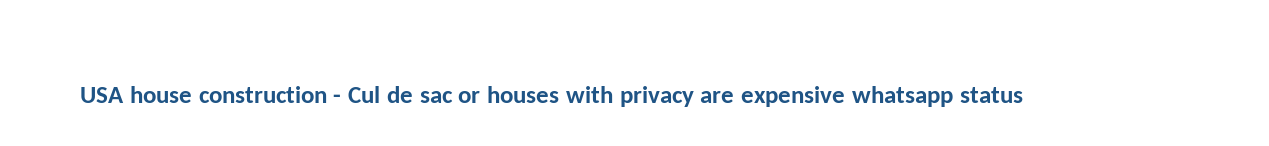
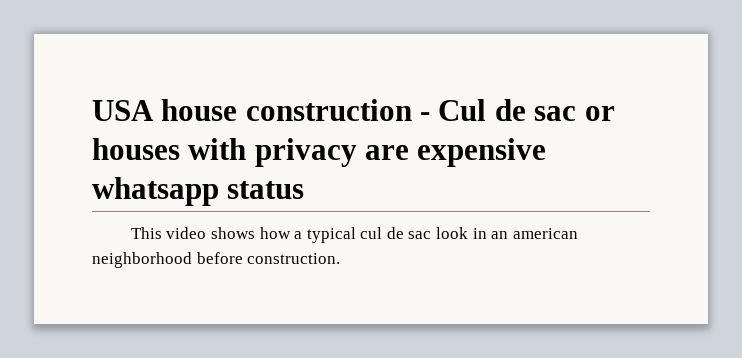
(1023, 95) none -> [130,227,578,243] [92,252,341,268] // This video shows how a typical cul de sac look in an american neighborhood before construction.

